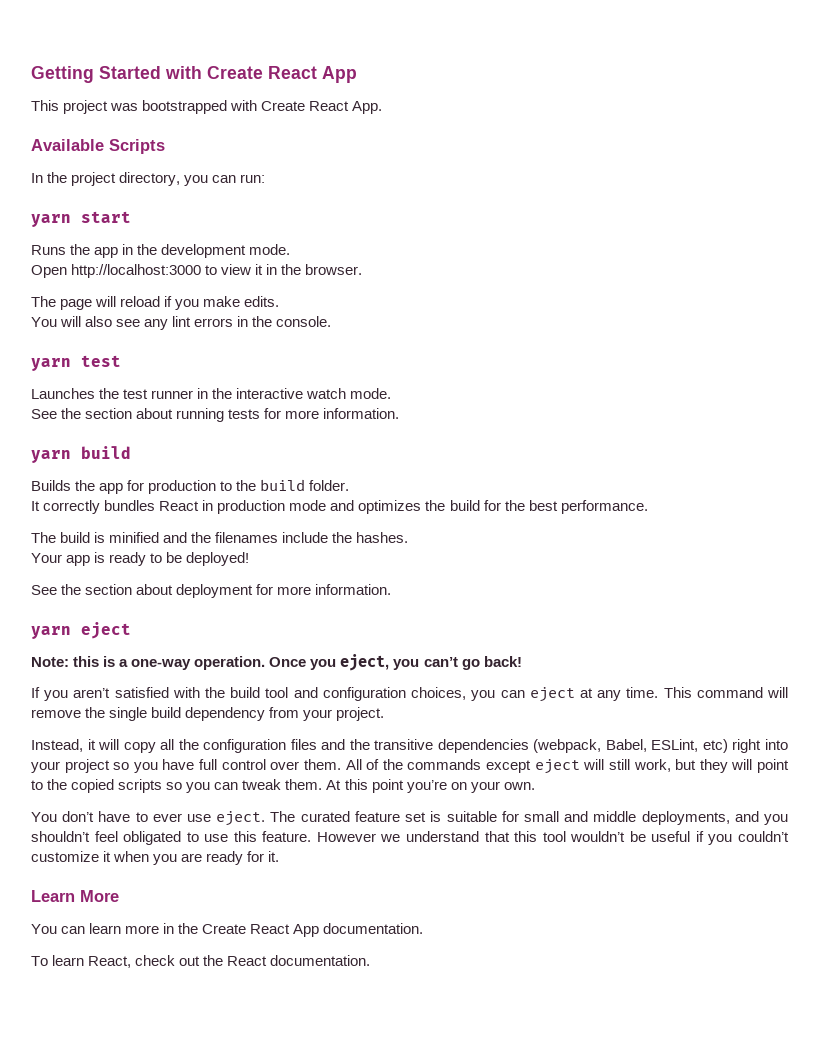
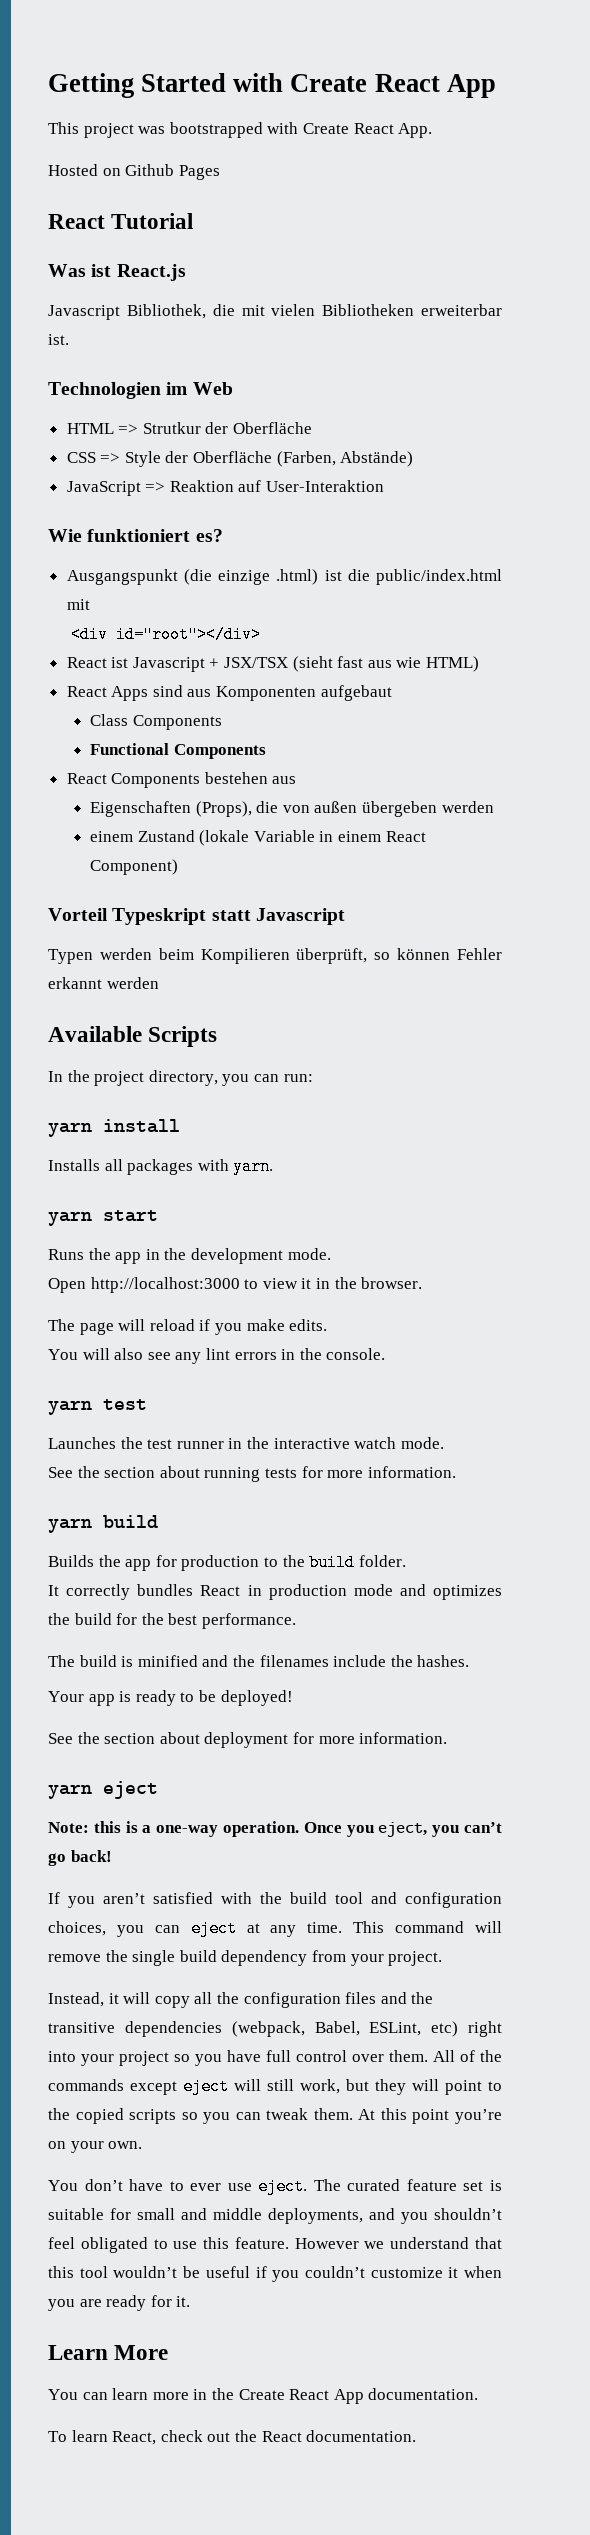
(383, 107) none -> [48,164,220,180] [48,213,194,229] [48,264,186,281] [48,304,502,320] [48,334,69,345] [48,382,233,399] [66,422,313,434] [66,451,414,467] [66,480,385,496] [48,529,223,542] [66,569,502,585] [66,599,90,610] [71,626,262,643] [66,656,480,672] [66,685,392,701] [90,714,222,730] [90,743,266,759] [66,772,297,788] [90,801,494,817] [90,830,426,846] [90,859,179,875] [48,908,345,925] [48,948,502,964] [48,977,159,989] // Hosted on Github Pages // React Tutorial // Was ist React.js // Javascript Bibliothek, die mit vielen Bibliotheken erweiterbar ist. // Technologien im Web // HTML => Strutkur der Oberfläche // CSS => Style der Oberfläche (Farben, Abstände) // JavaScript => Reaktion auf User-Interaktion // Wie funktioniert es? // Ausgangspunkt (die einzige .html) ist die public/index.html mit // <div id="root"></div> // React ist Javascript + JSX/TSX (sieht fast aus wie HTML) // React Apps sind aus Komponenten aufgebaut // Class Components // Functional Components // React Components bestehen aus // Eigenschaften (Props), die von außen übergeben werden // einem Zustand (lokale Variable in einem React Component) // Vorteil Typeskript statt Javascript // Typen werden beim Kompilieren überprüft, so können Fehler erkannt werden
(266, 178) none -> [48,1119,180,1137] [48,1158,274,1175] // yarn install // Installs all packages with yarn.

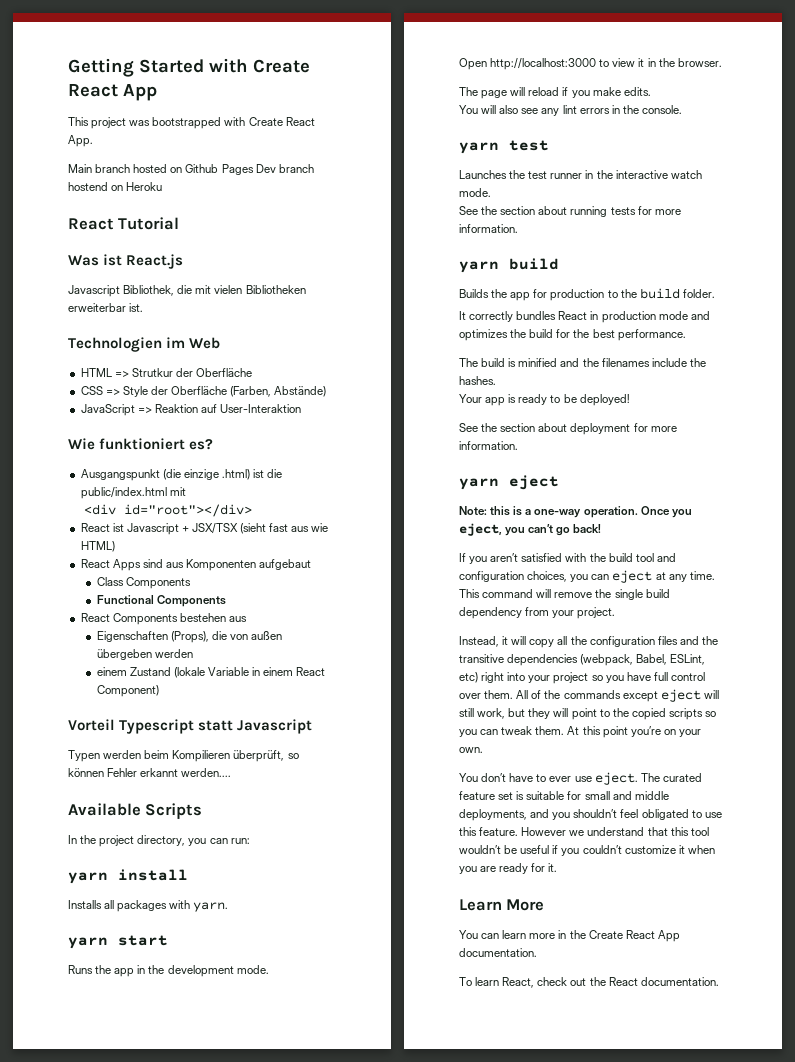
[48,164,98,176] Hosted -> [68,164,168,173] Main branch hosted
(220, 172) none -> [255,164,314,173] [68,182,163,191] Dev branch hostend on Heroku
[112,908,207,925] Typeskript -> [119,719,195,734] Typescript
[106,977,159,989] werden -> [181,768,232,777] werden....

